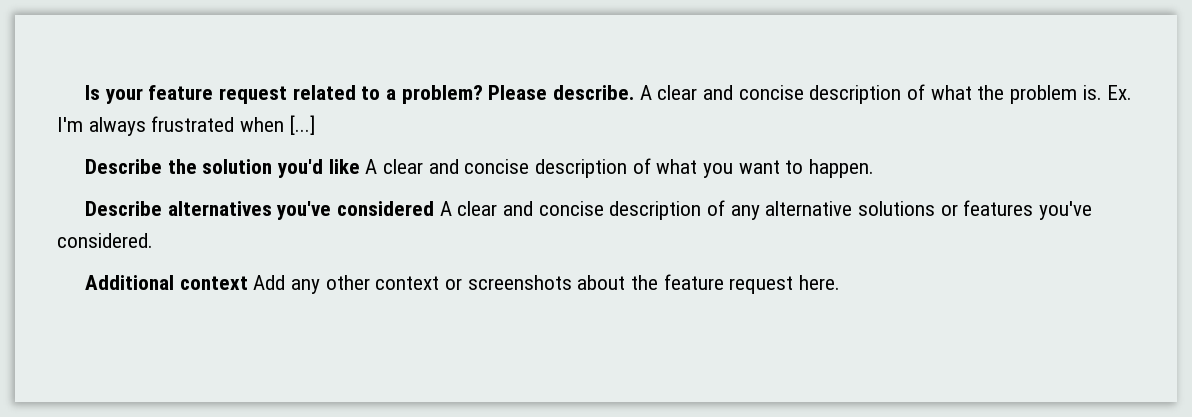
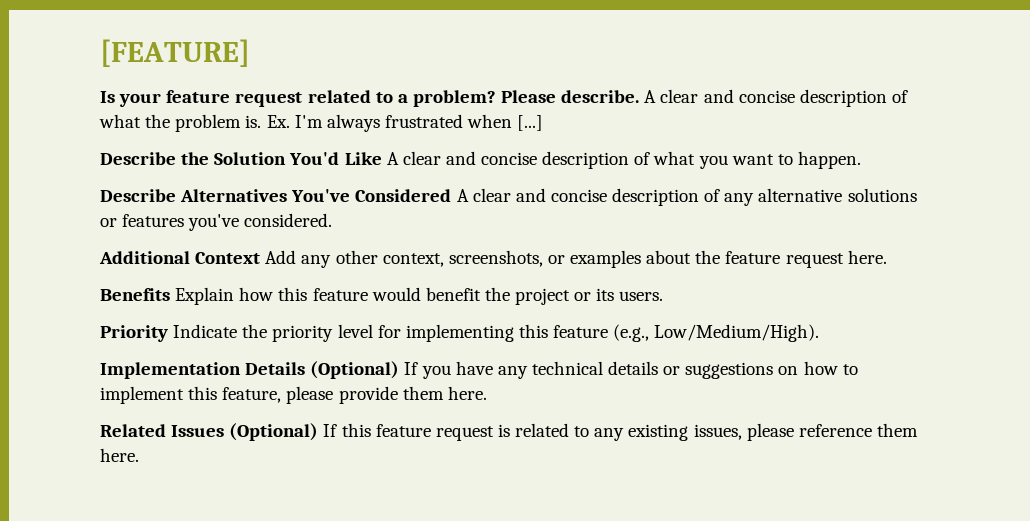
(85, 92) none -> [100,39,250,67] [FEATURE] //
[202,159,360,178] solution you'd like -> [214,152,382,165] Solution You'd Like
[167,201,435,220] alternatives you've considered -> [180,189,452,202] Alternatives You've Considered
[179,276,248,290] context -> [195,252,261,264] Context
[375,275,572,290] context or screenshots -> [382,250,642,268] context, screenshots, or examples
(841, 282) none -> [100,287,664,305] [100,324,820,342] [100,361,858,379] [100,386,487,404] [100,423,918,441] [100,448,139,462] // Benefits Explain how this feature would benefit the project or its users. // Priority Indicate the priority level for implementing this feature (e.g., Low/Medium/High). // Implementation Details (Optional) If you have any technical details or suggestions on how to implement this feature, please provide them here. // Related Issues (Optional) If this feature request is related to any existing issues, please reference them here.

